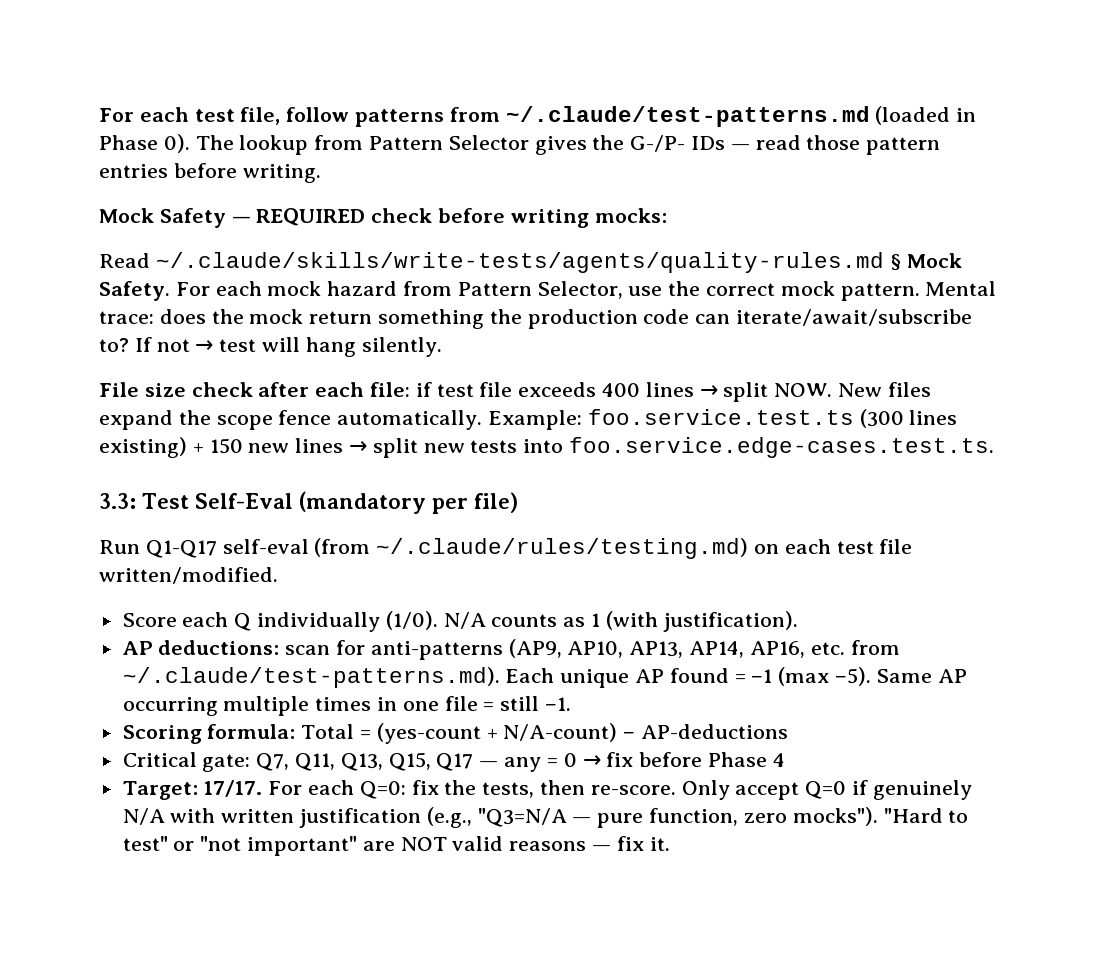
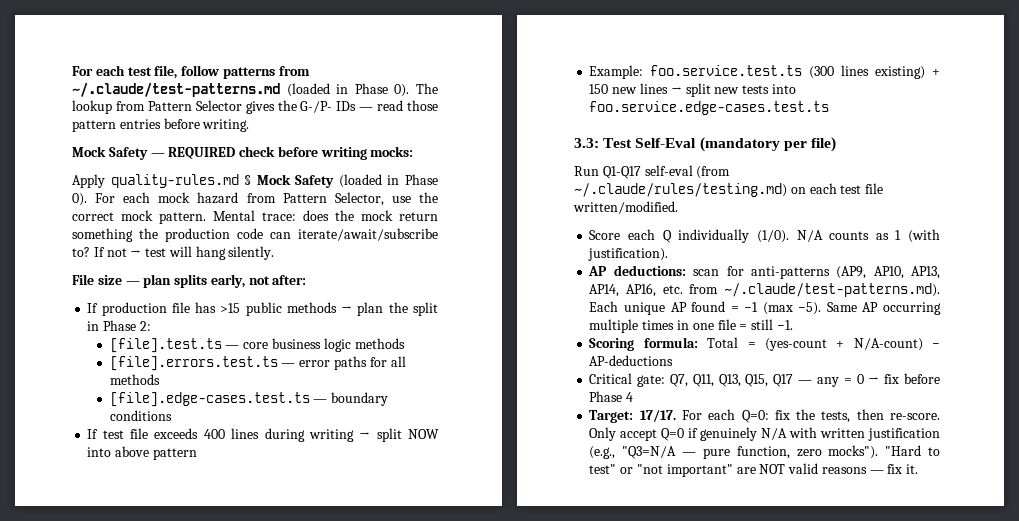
[99,252,963,273] [99,281,170,301] Read ~/.claude/skills/write-tests/agents/quality-rules.md § Mock Safety. -> [72,174,438,188] [72,193,87,206] Apply quality-rules.md § Mock Safety (loaded in Phase 0).
[191,382,432,397] check after each file: if -> [125,274,307,288] [87,302,438,316] [87,320,151,331] [109,338,405,353] [109,356,406,371] [109,374,160,385] [109,392,389,407] [109,410,172,421] [87,429,99,439] — plan splits early, not after: // If production file has >15 public methods → plan the split in Phase 2: // [file].test.ts — core business logic methods // [file].errors.test.ts — error paths for all methods // [file].edge-cases.test.ts — boundary conditions // If
[699,382,931,402] [99,410,483,430] → split NOW. New files expand the scope fence automatically. -> [264,428,440,442] [87,446,197,460] during writing → split NOW into above pattern //
[569,437,995,458] foo.service.edge-cases.test.ts. -> [589,101,830,115] foo.service.edge-cases.test.ts

